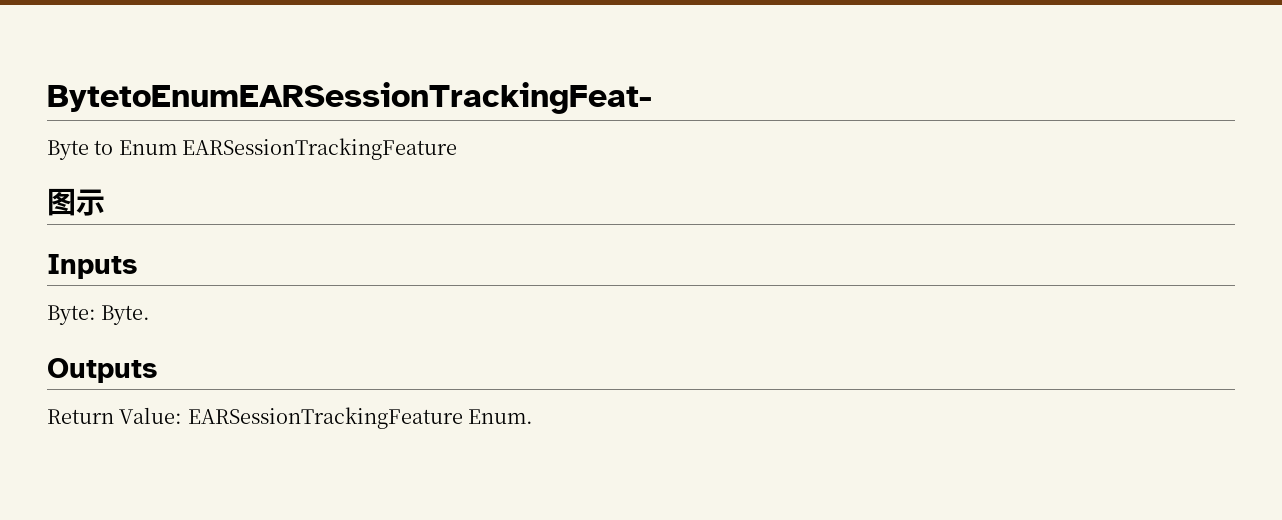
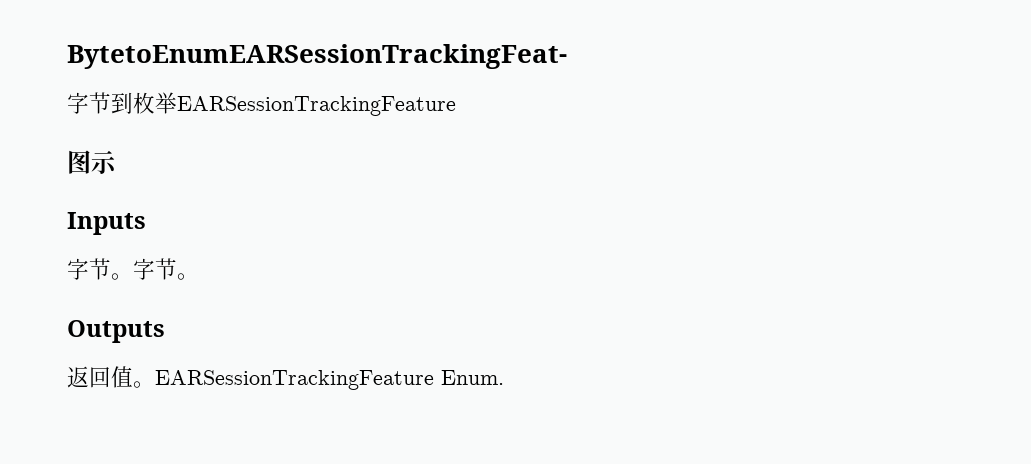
[47,140,177,160] Byte to Enum -> [67,92,177,114] 字节到枚举
[47,305,151,325] Byte: Byte. -> [67,258,199,280] 字节。字节。
[47,407,183,424] Return Value: -> [67,366,155,388] 返回值。

